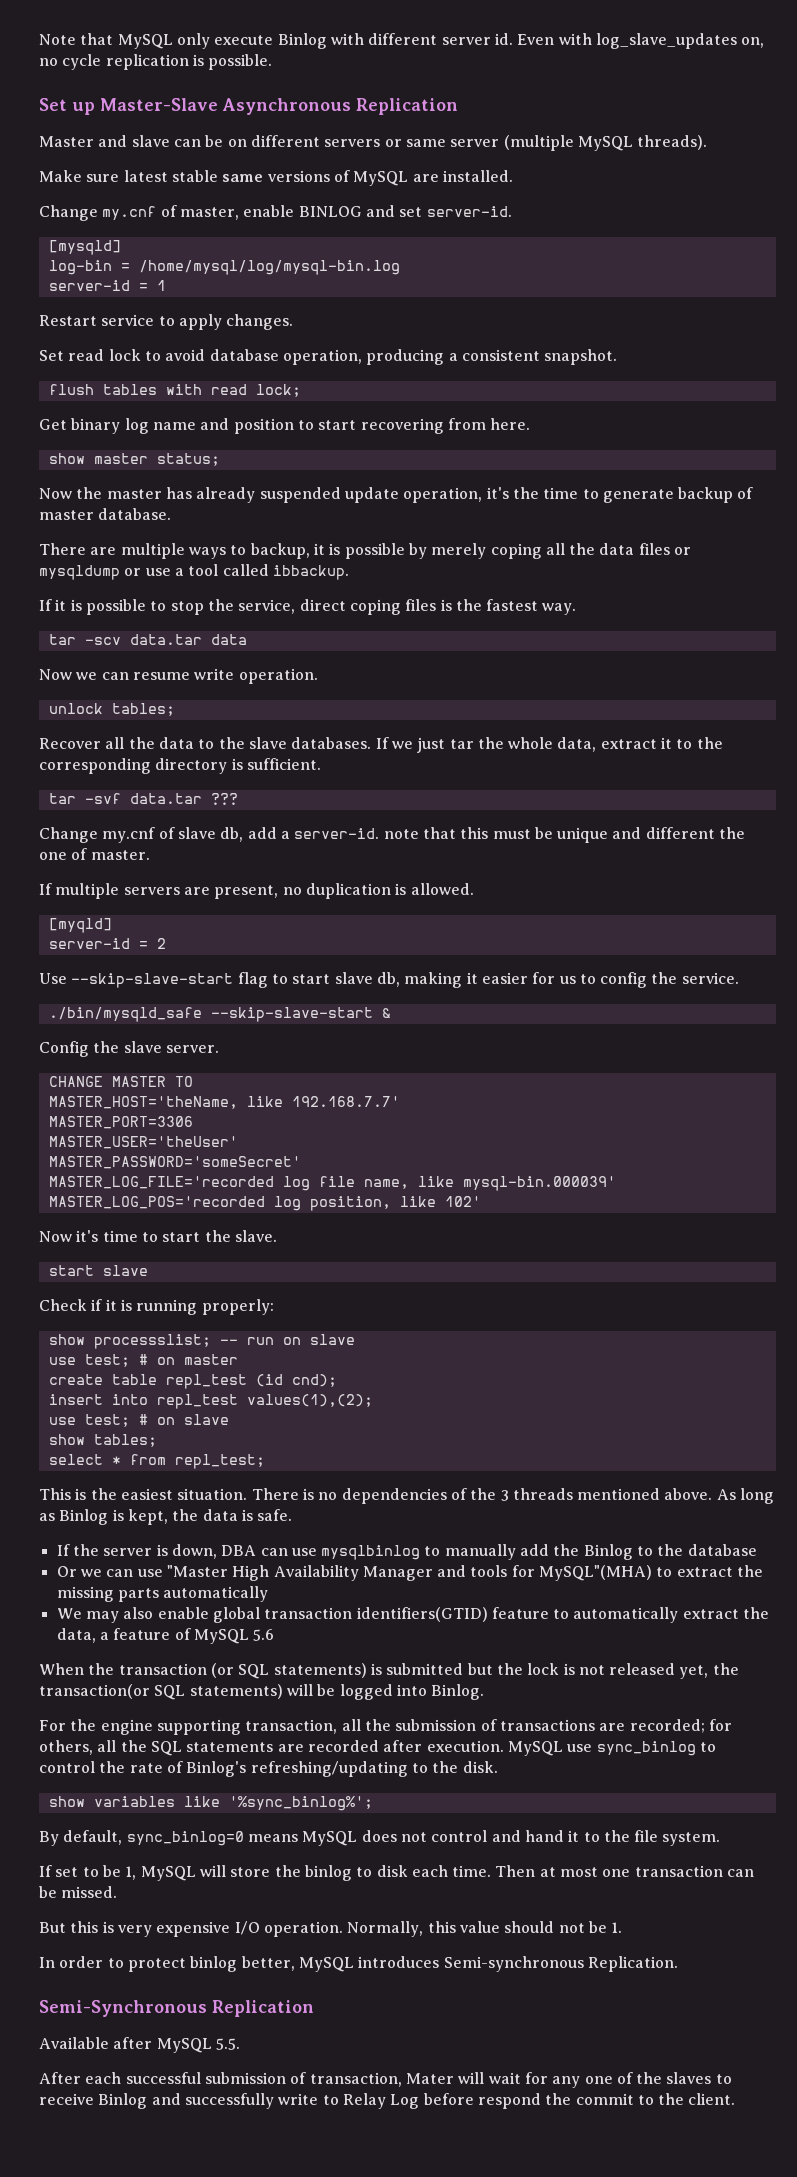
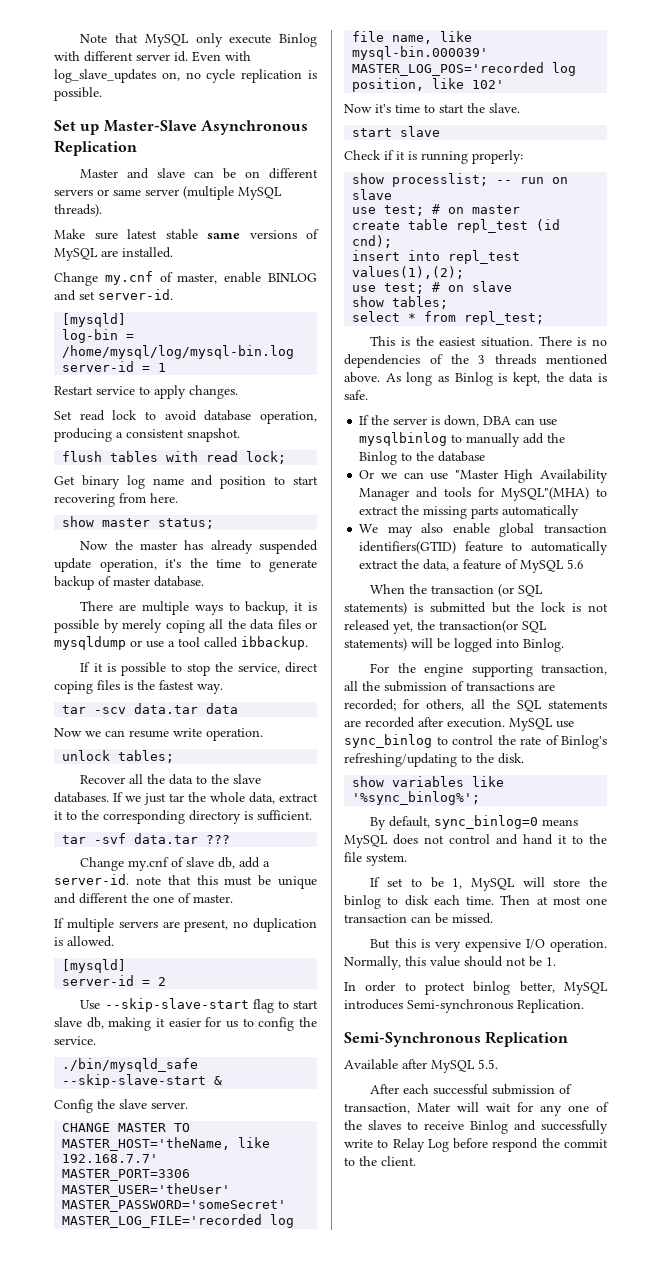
[48,918,112,933] [myqld] -> [62,959,127,973] [mysqld]
[93,1334,211,1349] processslist; -> [392,173,489,187] processlist;

